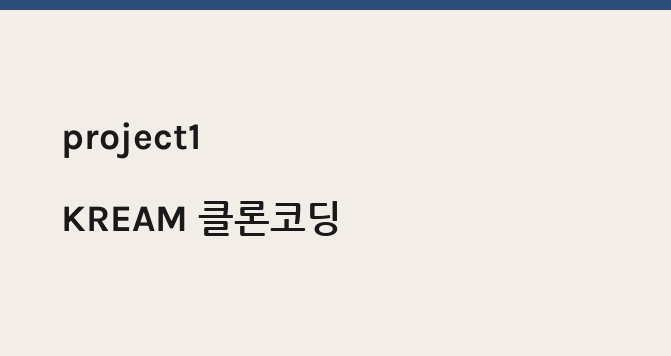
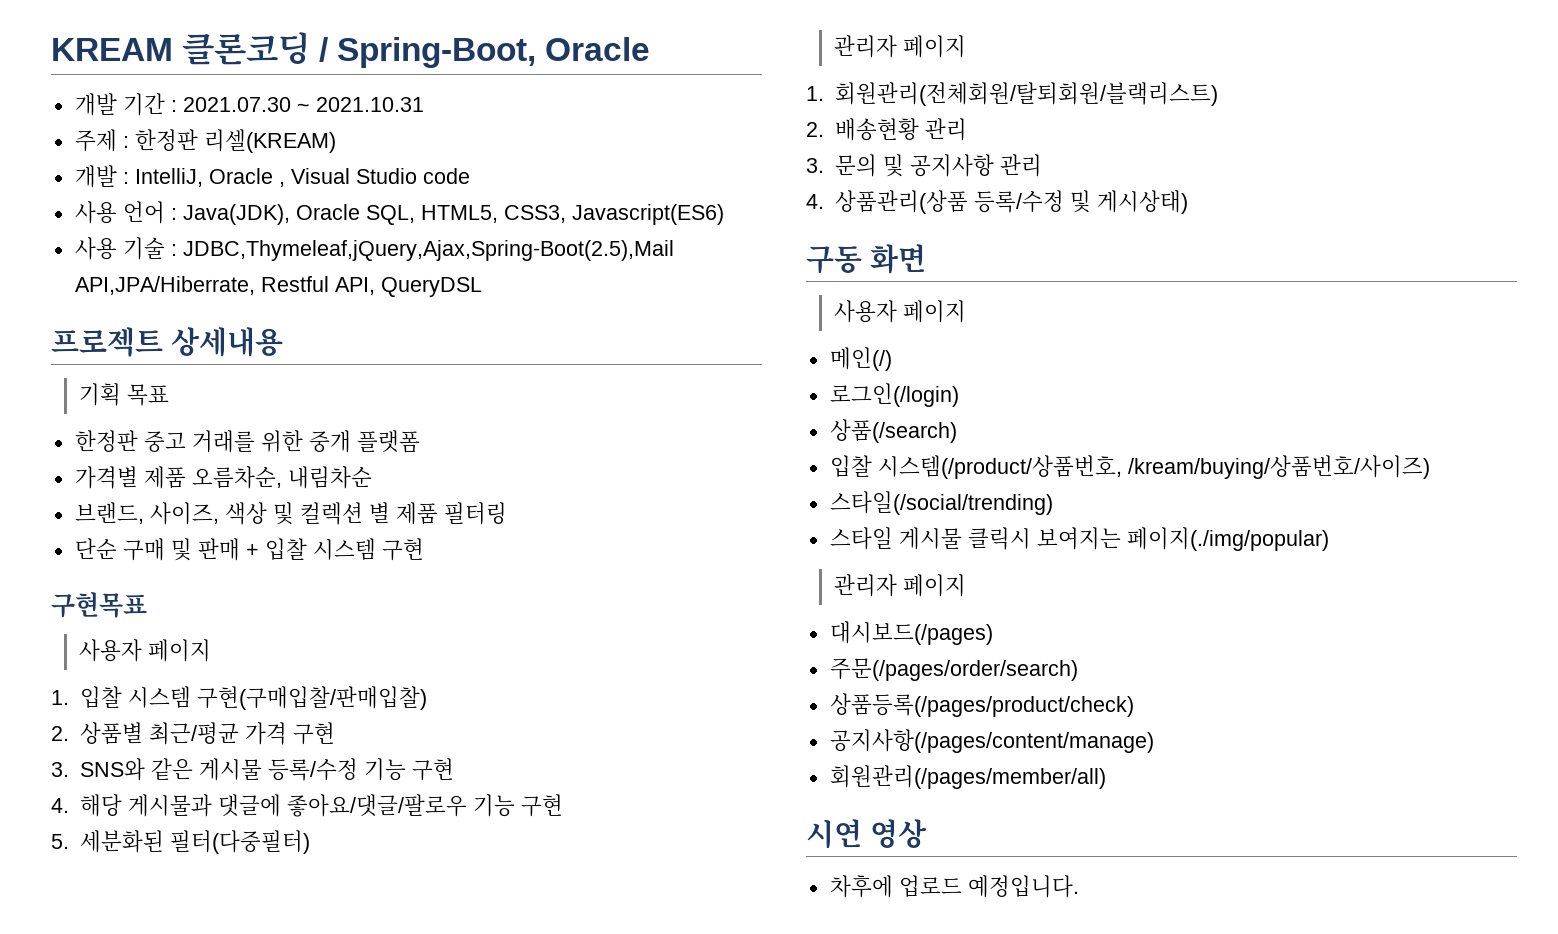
[61,122,201,159] project1 // -> (51, 49) none
(343, 218) none -> [319,37,651,68] [74,93,424,116] [74,129,336,153] [74,165,470,188] [74,201,724,225] [74,237,674,261] [74,276,482,297] [51,327,283,357] [78,383,169,406] [74,430,420,453] [74,466,372,489] [74,502,507,525] [74,538,424,561] [51,592,147,618] [78,639,211,662] [51,686,427,710] [51,722,335,745] [51,758,454,781] [51,794,563,817] [51,830,310,854] [833,35,966,58] [806,82,1218,106] [806,118,967,141] [806,154,1042,177] [806,190,1188,214] [806,244,926,274] [833,300,966,323] [829,347,892,371] [829,383,959,407] [829,419,957,443] [829,455,1430,479] [829,491,1053,515] [829,527,1329,551] [833,574,966,597] [829,621,993,645] [829,658,1078,681] [829,693,1134,717] [829,729,1154,753] [829,765,1106,789] [806,819,927,848] [829,875,1079,898] / Spring-Boot, Oracle // 개발 기간 : 2021.07.30 ~ 2021.10.31 // 주제 : 한정판 리셀(KREAM) // 개발 : IntelliJ, Oracle , Visual Studio code // 사용 언어 : Java(JDK), Oracle SQL, HTML5, CSS3, Javascript(ES6) // 사용 기술 : JDBC,Thymeleaf,jQuery,Ajax,Spring-Boot(2.5),Mail API,JPA/Hiberrate, Restful API, QueryDSL // 프로젝트 상세내용 // 기획 목표 // 한정판 중고 거래를 위한 중개 플랫폼 // 가격별 제품 오름차순, 내림차순 // 브랜드, 사이즈, 색상 및 컬렉션 별 제품 필터링 // 단순 구매 및 판매 + 입찰 시스템 구현 // 구현목표 // 사용자 페이지 // 1. 입찰 시스템 구현(구매입찰/판매입찰) // 2. 상품별 최근/평균 가격 구현 // 3. SNS와 같은 게시물 등록/수정 기능 구현 // 4. 해당 게시물과 댓글에 좋아요/댓글/팔로우 기능 구현 // 5. 세분화된 필터(다중필터) // 관리자 페이지 // 1. 회원관리(전체회원/탈퇴회원/블랙리스트) // 2. 배송현황 관리 // 3. 문의 및 공지사항 관리 // 4. 상품관리(상품 등록/수정 및 게시상태) // 구동 화면 // 사용자 페이지 // 메인(/) // 로그인(/login) // 상품(/search) // 입찰 시스템(/product/상품번호, /kream/buying/상품번호/사이즈) // 스타일(/social/trending) // 스타일 게시물 클릭시 보여지는 페이지(./img/popular) // 관리자 페이지 // 대시보드(/pages) // 주문(/pages/order/search) // 상품등록(/pages/product/check) // 공지사항(/pages/content/manage) // 회원관리(/pages/member/all) // 시연 영상 // 차후에 업로드 예정입니다.

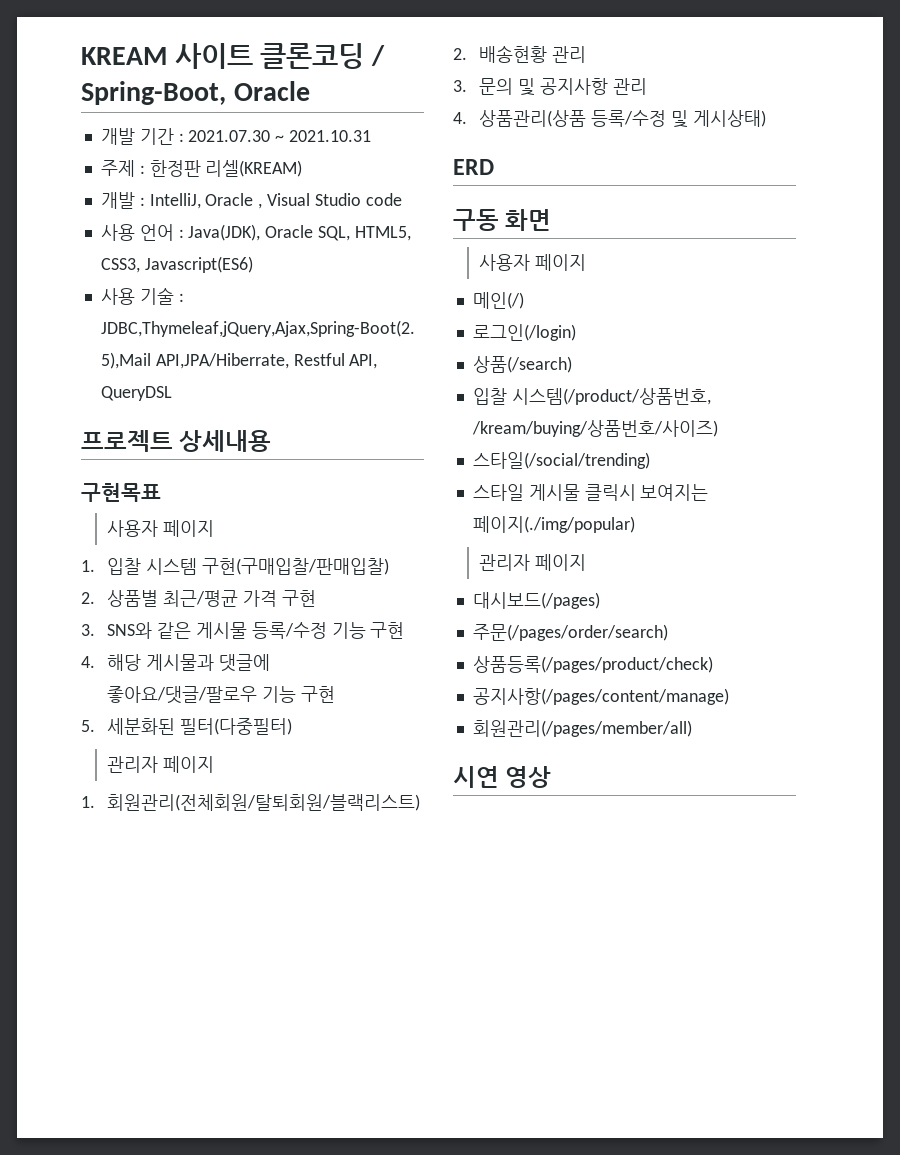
(173, 49) none -> [174,43,253,69] 사이트
[78,383,169,406] [74,430,420,453] [74,466,372,489] [74,502,507,525] [74,538,424,561] // 기획 목표 // 한정판 중고 거래를 위한 중개 플랫폼 // 가격별 제품 오름차순, 내림차순 // 브랜드, 사이즈, 색상 및 컬렉션 별 제품 필터링 // 단순 구매 및 판매 + 입찰 시스템 구현 -> (272, 441) none
(1188, 202) none -> [453,159,494,175] // ERD
[829,875,1079,898] // 차후에 업로드 예정입니다. -> (552, 777) none

